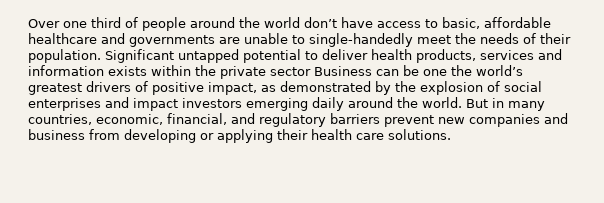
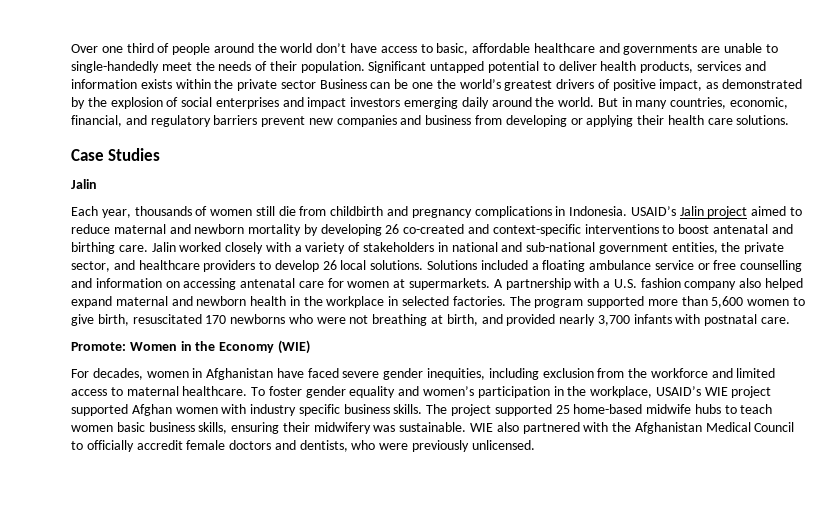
(451, 134) none -> [71,148,161,161] [71,179,97,189] [71,206,803,218] [71,224,793,236] [71,242,785,254] [71,260,803,272] [71,278,804,290] [71,296,806,308] [71,314,791,326] [71,340,310,354] [71,368,776,380] [71,386,772,398] [71,404,773,416] [71,422,795,434] [71,440,535,452] // Case Studies // Jalin // Each year, thousands of women still die from childbirth and pregnancy complications in Indonesia. USAID’s Jalin project aimed to reduce maternal and newborn mortality by developing 26 co-created and context-specific interventions to boost antenatal and birthing care. Jalin worked closely with a variety of stakeholders in national and sub-national government entities, the private sector, and healthcare providers to develop 26 local solutions. Solutions included a floating ambulance service or free counselling and information on accessing antenatal care for women at supermarkets. A partnership with a U.S. fashion company also helped expand maternal and newborn health in the workplace in selected factories. The program supported more than 5,600 women to give birth, resuscitated 170 newborns who were not breathing at birth, and provided nearly 3,700 infants with postnatal care. // Promote: Women in the Economy (WIE) // For decades, women in Afghanistan have faced severe gender inequities, including exclusion from the workforce and limited access to maternal healthcare. To foster gender equality and women’s participation in the workplace, USAID’s WIE project supported Afghan women with industry specific business skills. The project supported 25 home-based midwife hubs to teach women basic business skills, ensuring their midwifery was sustainable. WIE also partnered with the Afghanistan Medical Council to officially accredit female doctors and dentists, who were previously unlicensed.

